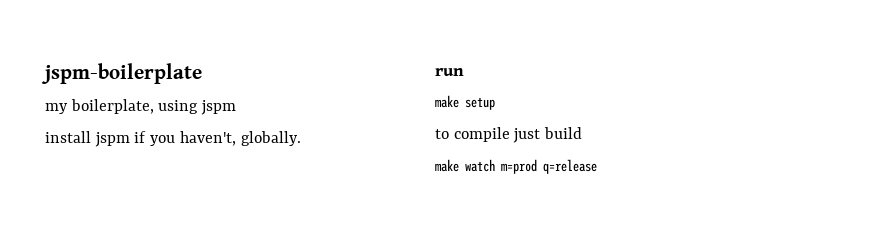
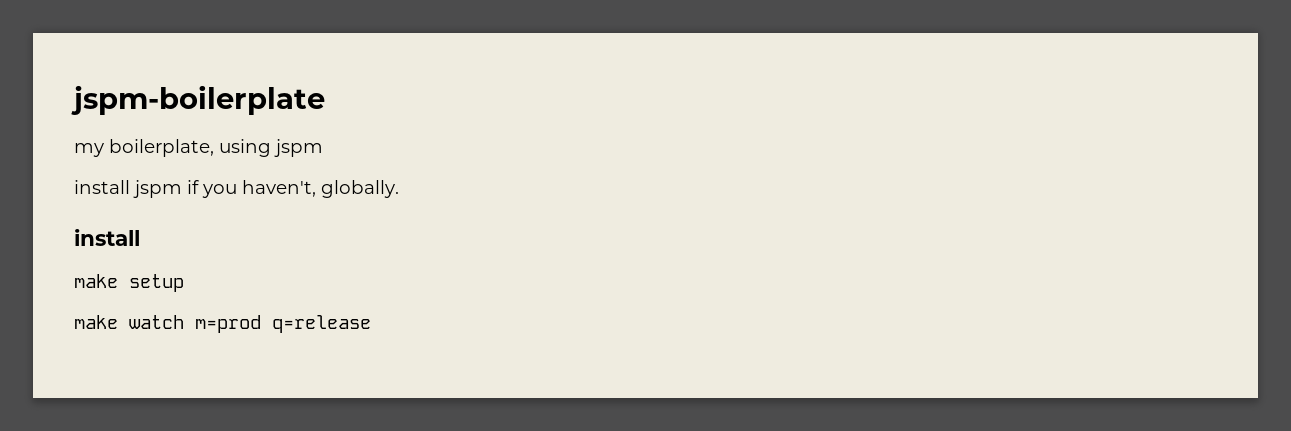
[435,68,464,76] run -> [74,229,140,246] install
[435,127,583,143] // to compile just build -> (184, 283) none

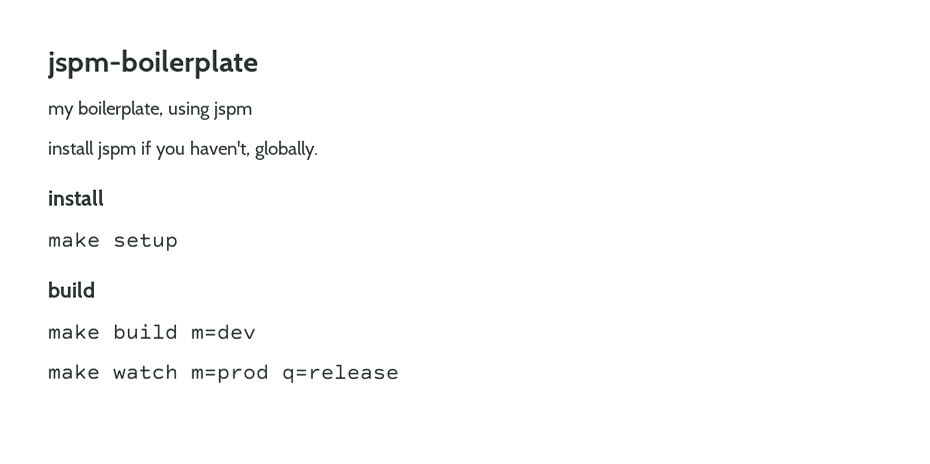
(184, 283) none -> [47,281,95,298] [47,323,256,340] // build // make build m=dev

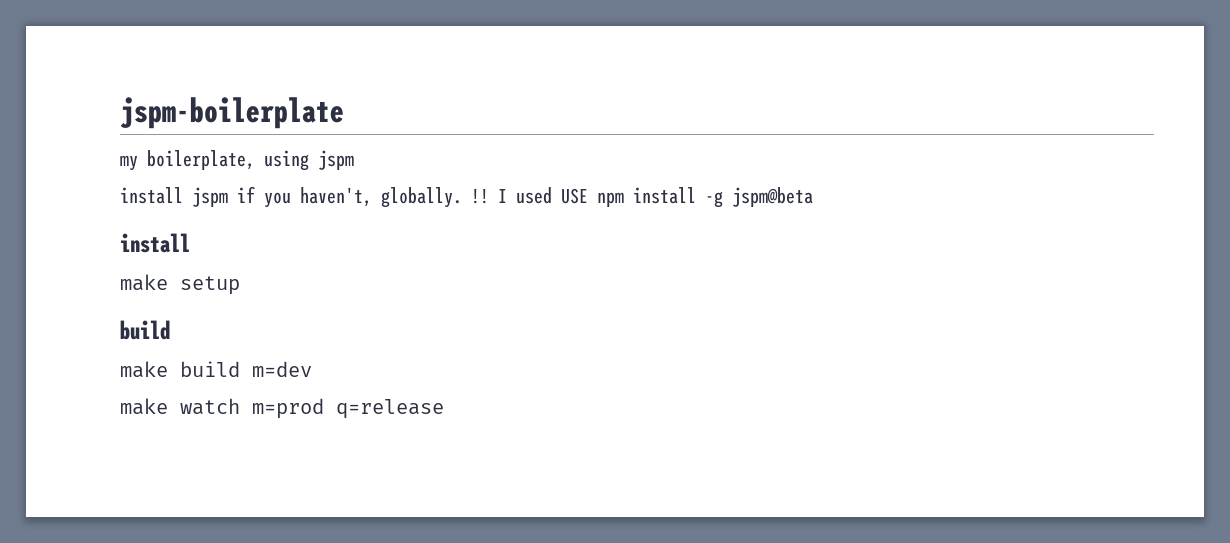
(319, 150) none -> [471,187,813,208] !! I used USE npm install -g jspm@beta

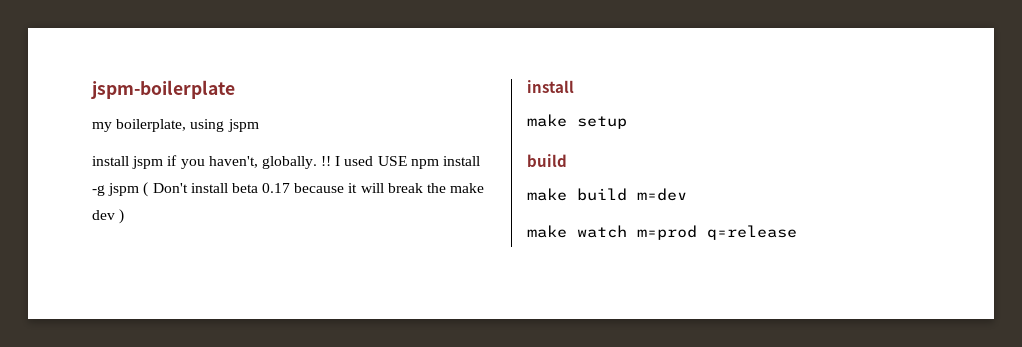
[732,187,813,207] jspm@beta -> [108,182,485,197] [92,209,125,224] jspm ( Don't install beta 0.17 because it will break the make dev )

